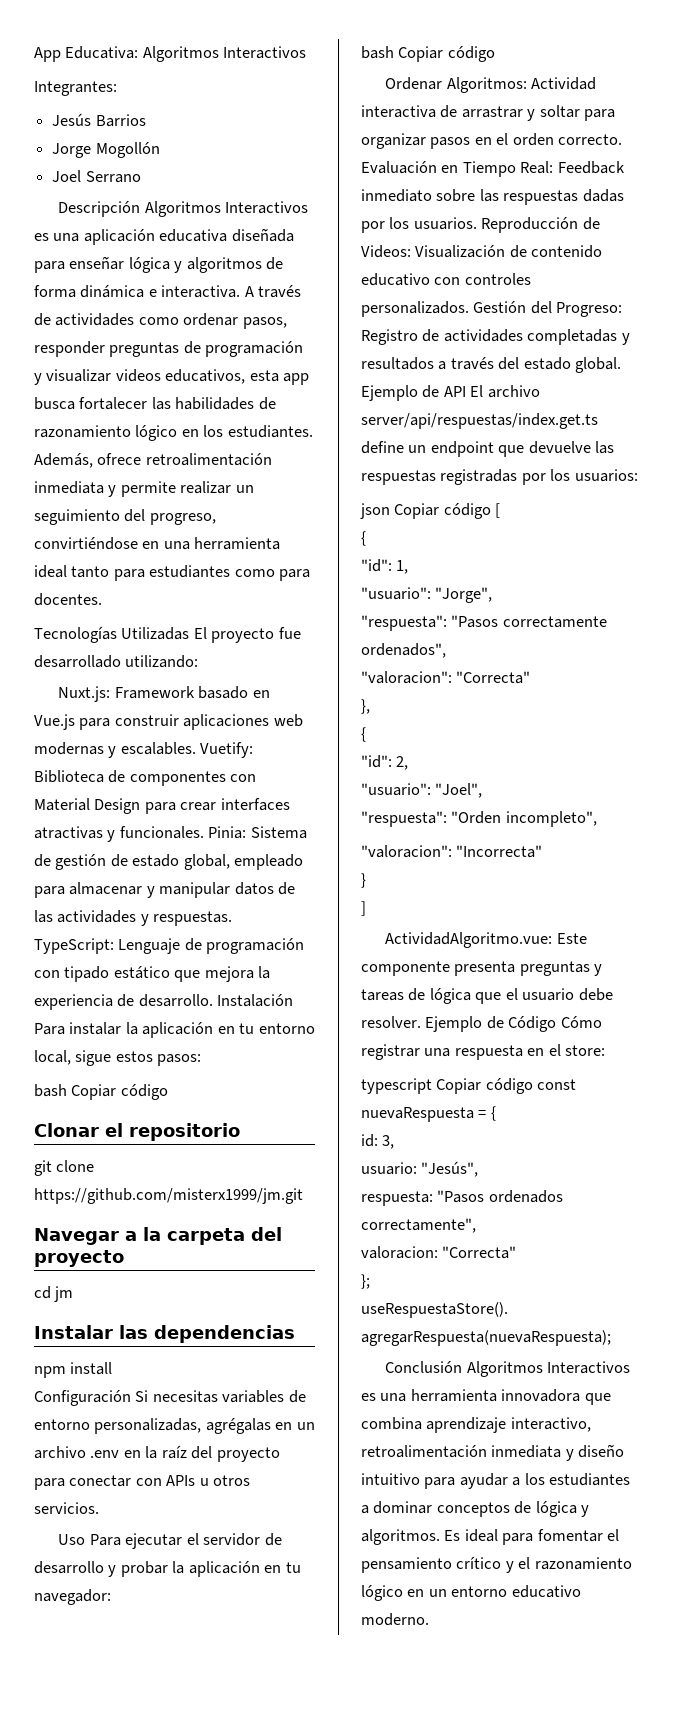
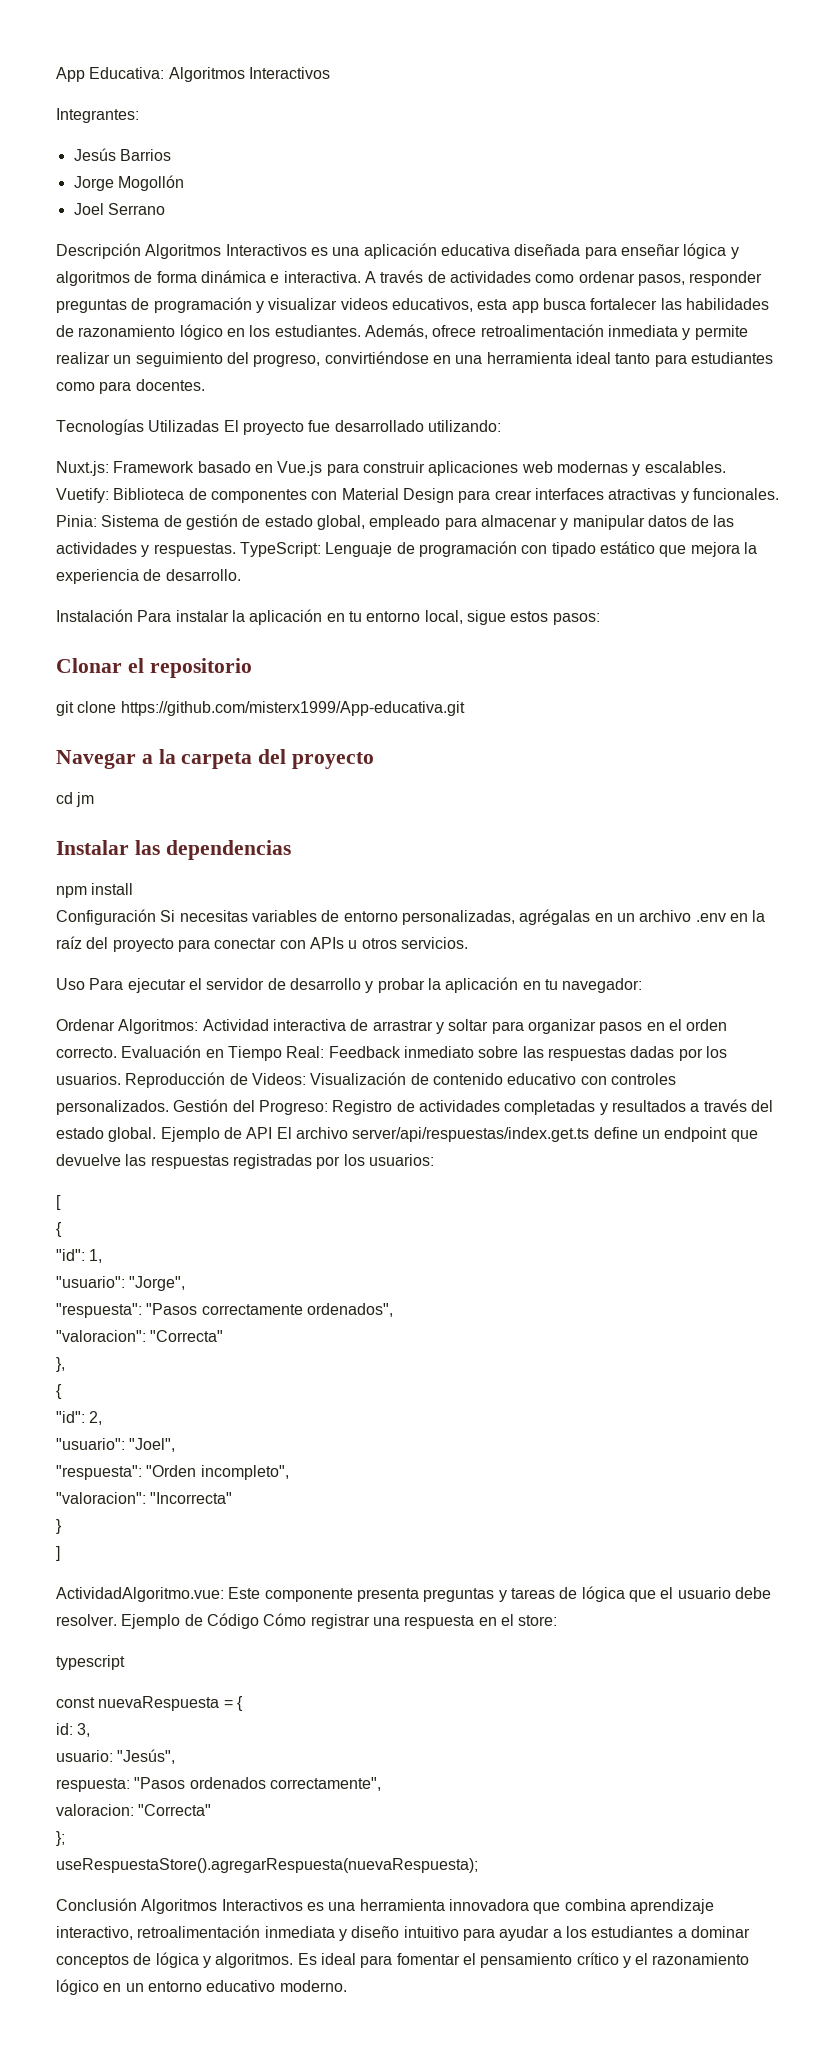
(213, 1000) none -> (241, 575) //
[34,1084,168,1100] // bash Copiar código -> (600, 619) none
[34,1188,303,1204] https://github.com/misterx1999/jm.git -> [120,701,465,716] https://github.com/misterx1999/App-educativa.git
[361,46,495,62] // bash Copiar código -> (643, 985) none
[360,503,491,519] json Copiar código -> (434, 1160) none
[436,1078,533,1094] Copiar código -> (125, 1662) //

